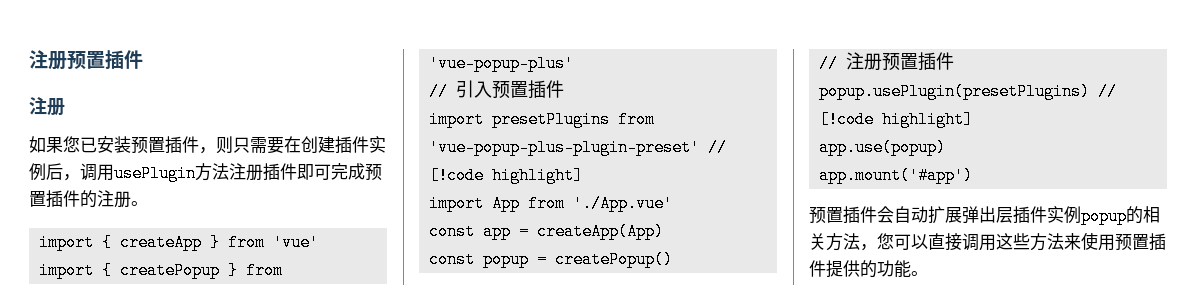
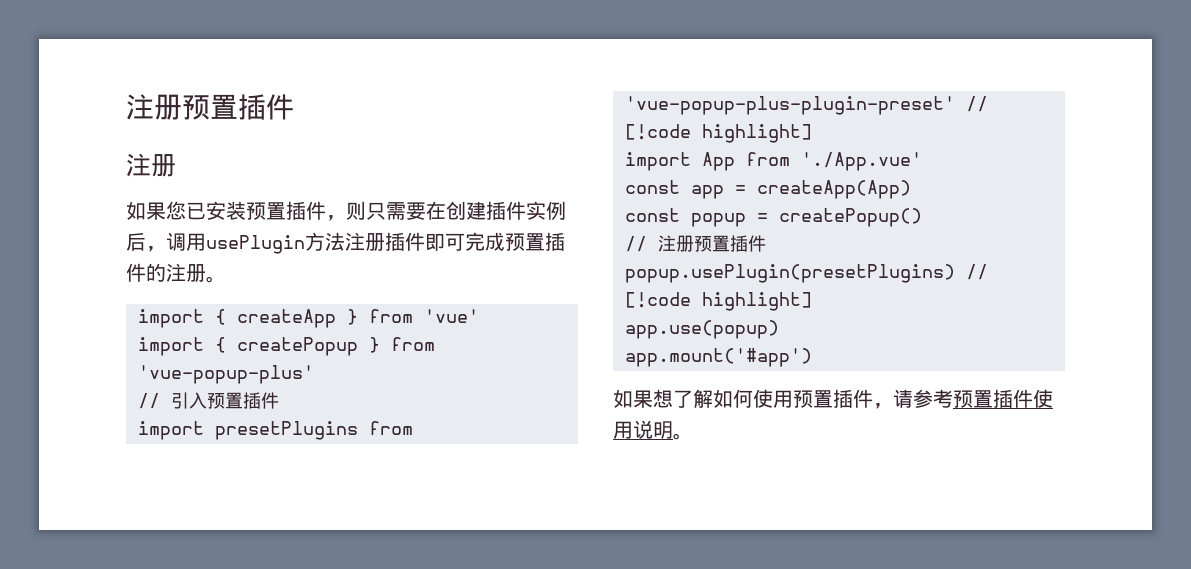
[809,206,1160,225] [809,232,1166,251] [809,260,911,278] 预置插件会自动扩展弹出层插件实例popup的相关方法，您可以直接调用这些方法来使用预置插件提供的功能 -> [613,389,1053,409] [613,420,673,439] 如果想了解如何使用预置插件，请参考预置插件使用说明

